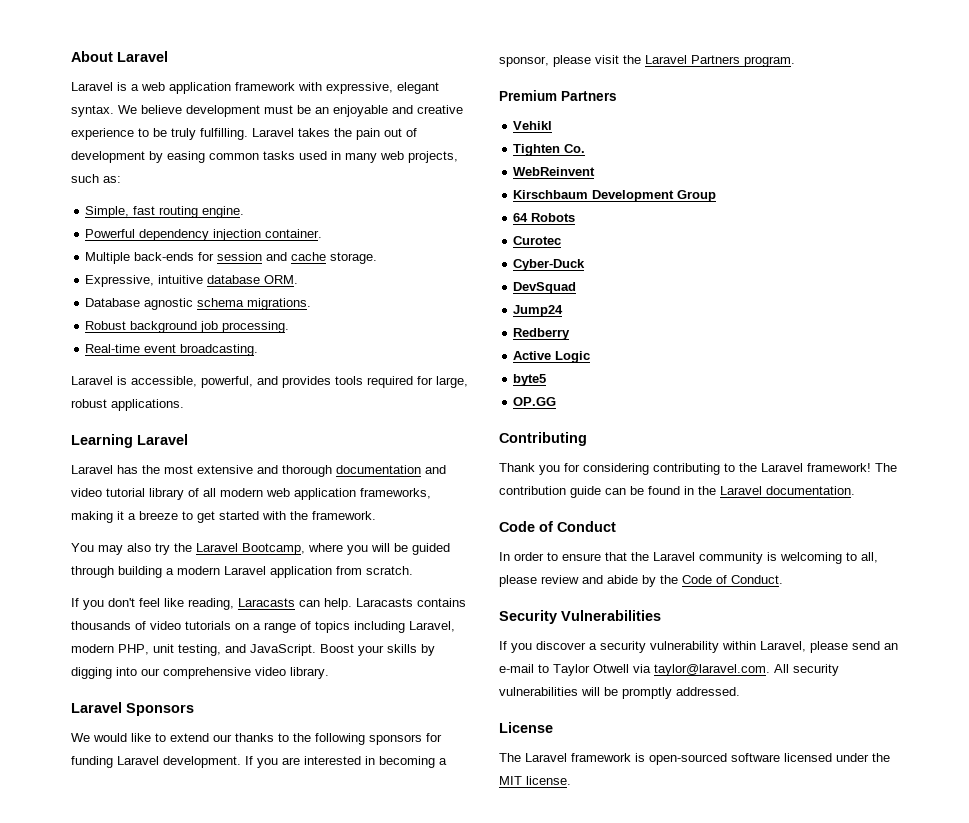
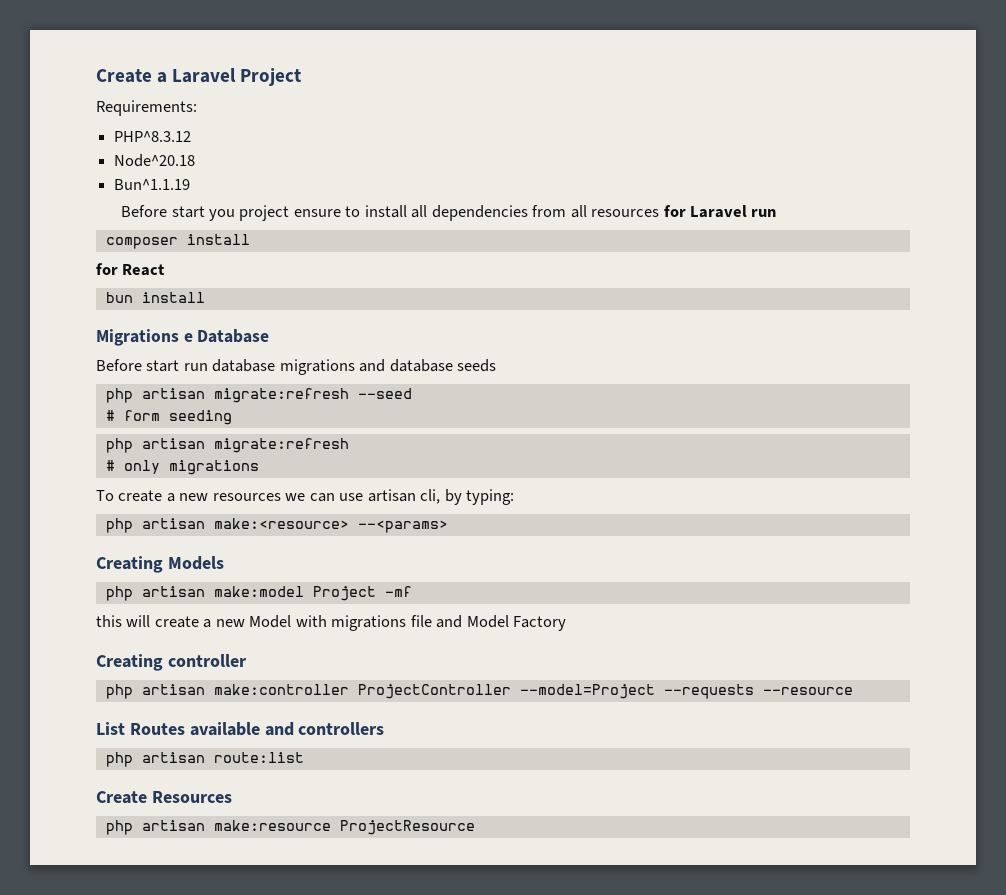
[71,51,168,62] [71,82,439,94] [71,105,463,117] [71,128,417,140] [71,151,458,163] [71,174,121,183] [85,206,245,218] [85,229,323,241] [85,252,378,264] [85,275,299,287] [85,298,312,310] [85,321,290,333] [85,344,259,356] [71,376,468,388] [71,399,184,411] [71,434,188,448] [71,465,446,477] [71,488,431,500] [71,511,376,523] [71,543,450,555] [71,566,413,578] [71,598,466,610] [71,621,455,633] [71,644,435,656] [71,667,329,679] [71,702,194,716] [71,733,442,745] [71,756,447,768] [499,55,795,67] [499,90,617,101] [513,121,553,130] [513,144,586,156] [513,167,596,176] [513,190,717,202] [513,213,576,222] [513,236,562,245] [513,259,586,271] [513,282,577,294] [513,305,564,317] [513,328,571,340] [513,351,591,363] [513,374,547,386] [513,397,557,406] [499,432,587,446] [499,463,897,475] [499,486,855,498] [499,521,616,532] [499,552,878,564] [499,575,783,587] [499,610,661,624] [499,641,898,653] [499,664,839,676] [499,687,740,699] [499,722,553,733] [499,753,890,765] [499,776,571,785] About Laravel // Laravel is a web application framework with expressive, elegant syntax. We believe development must be an enjoyable and creative experience to be truly fulfilling. Laravel takes the pain out of development by easing common tasks used in many web projects, such as: // Simple, fast routing engine. // Powerful dependency injection container. // Multiple back-ends for session and cache storage. // Expressive, intuitive database ORM. // Database agnostic schema migrations. // Robust background job processing. // Real-time event broadcasting. // Laravel is accessible, powerful, and provides tools required for large, robust applications. // Learning Laravel // Laravel has the most extensive and thorough documentation and video tutorial library of all modern web application frameworks, making it a breeze to get started with the framework. // You may also try the Laravel Bootcamp, where you will be guided through building a modern Laravel application from scratch. // If you don't feel like reading, Laracasts can help. Laracasts contains thousands of video tutorials on a range of topics including Laravel, modern PHP, unit testing, and JavaScript. Boost your skills by digging into our comprehensive video library. // Laravel Sponsors // We would like to extend our thanks to the following sponsors for funding Laravel development. If you are interested in becoming a sponsor, please visit the Laravel Partners program. // Premium Partners // Vehikl // Tighten Co. // WebReinvent // Kirschbaum Development Group // 64 Robots // Curotec // Cyber-Duck // DevSquad // Jump24 // Redberry // Active Logic // byte5 // OP.GG // Contributing // Thank you for considering contributing to the Laravel framework! The contribution guide can be found in the Laravel documentation. // Code of Conduct // In order to ensure that the Laravel community is welcoming to all, please review and abide by the Code of Conduct. // Security Vulnerabilities // If you discover a security vulnerability within Laravel, please send an e-mail to Taylor Otwell via taylor@laravel.com. All security vulnerabilities will be promptly addressed. // License // The Laravel framework is open-sourced software licensed under the MIT license. -> [96,68,302,86] [96,100,197,116] [114,131,192,142] [114,154,196,167] [114,179,191,190] [121,205,777,221] [105,234,250,249] [96,263,166,276] [105,292,205,303] [96,329,270,346] [96,359,497,375] [105,388,412,403] [105,410,232,425] [105,438,349,453] [105,460,259,475] [96,489,515,505] [105,518,448,533] [96,556,224,573] [105,586,412,601] [96,615,567,631] [96,654,247,671] [105,684,853,699] [96,722,385,736] [105,752,304,767] [96,791,232,804] [105,820,475,835] Create a Laravel Project // Requirements: // PHP^8.3.12 // Node^20.18 // Bun^1.1.19 // Before start you project ensure to install all dependencies from all resources for Laravel run // composer install // for React // bun install // Migrations e Database // Before start run database migrations and database seeds // php artisan migrate:refresh --seed // # form seeding // php artisan migrate:refresh // # only migrations // To create a new resources we can use artisan cli, by typing: // php artisan make:<resource> --<params> // Creating Models // php artisan make:model Project -mf // this will create a new Model with migrations file and Model Factory // Creating controller // php artisan make:controller ProjectController --model=Project --requests --resource // List Routes available and controllers // php artisan route:list // Create Resources // php artisan make:resource ProjectResource

